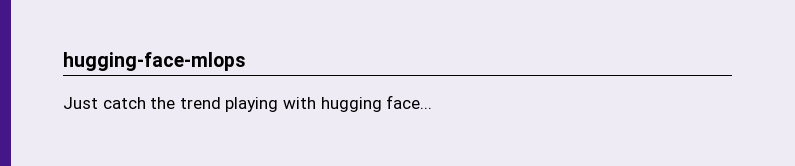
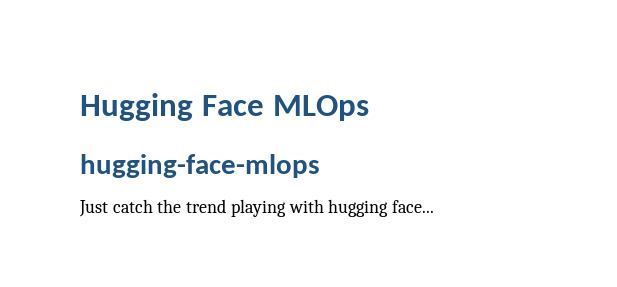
(63, 61) none -> [80,93,369,121] Hugging Face MLOps //

